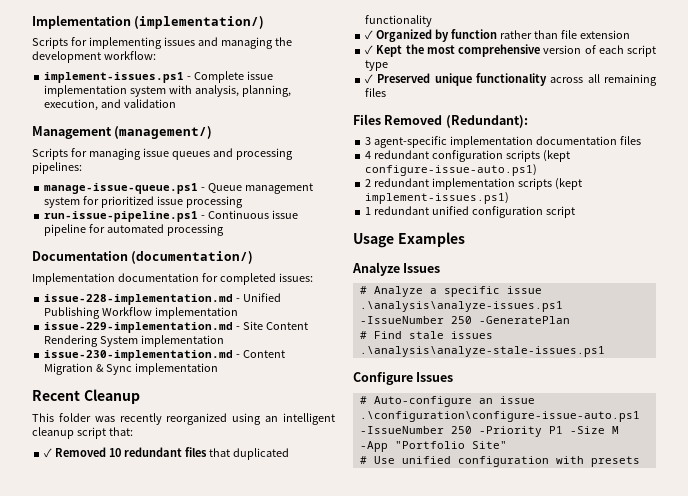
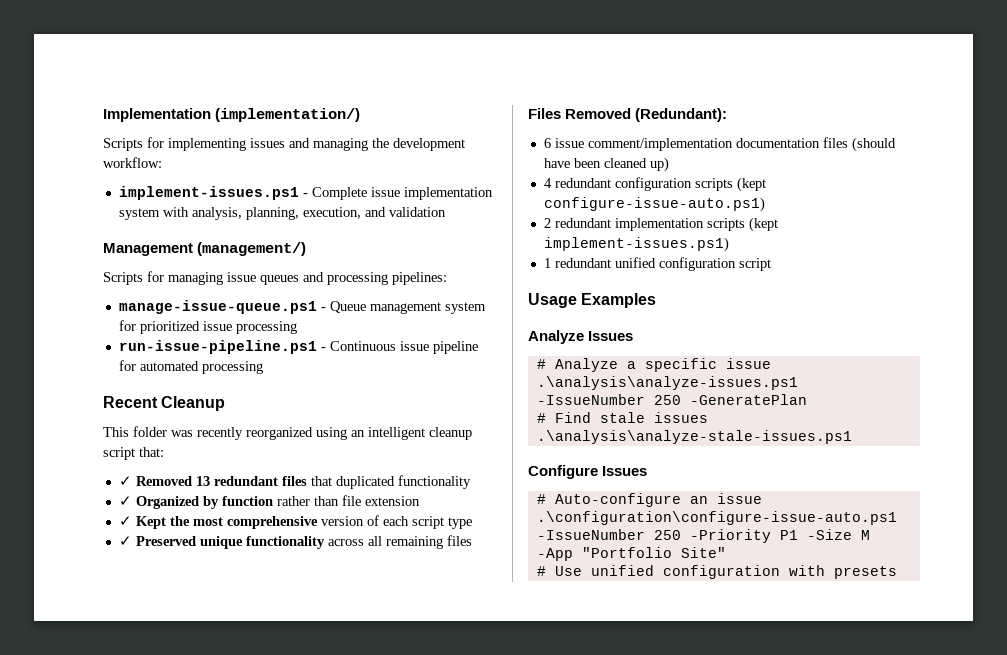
[32,251,254,264] [32,273,313,285] [44,293,282,305] [44,307,239,319] [44,321,309,333] [44,335,225,347] [44,350,286,361] [44,363,219,375] // Documentation (documentation/) // Implementation documentation for completed issues: // issue-228-implementation.md - Unified Publishing Workflow implementation // issue-229-implementation.md - Site Content Rendering System implementation // issue-230-implementation.md - Content Migration & Sync implementation -> (263, 367) none
[109,448,122,457] 10 -> [195,476,210,486] 13
[365,136,534,148] 3 agent-specific implementation -> [543,138,733,151] 6 issue comment/implementation
(641, 140) none -> [851,137,896,152] [543,157,669,172] (should have been cleaned up)

